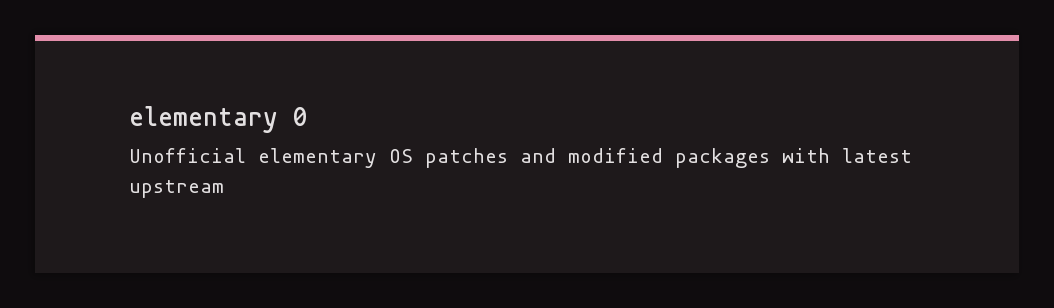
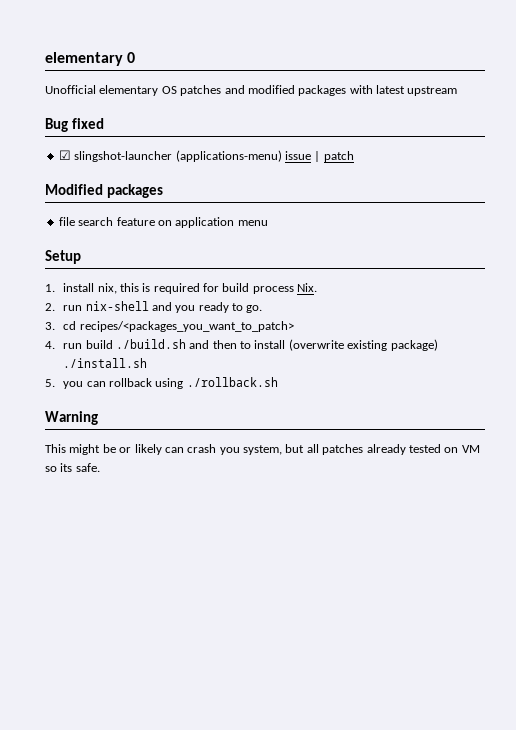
(224, 189) none -> [45,118,104,132] [58,150,354,162] [45,184,163,198] [58,217,268,228] [45,250,81,264] [45,283,318,294] [45,301,263,313] [45,321,294,332] [45,339,438,351] [63,358,148,368] [45,377,278,389] [45,411,98,425] [45,444,480,455] [45,463,100,472] // Bug fixed // ☑ slingshot-launcher (applications-menu) issue | patch // Modified packages // file search feature on application menu // Setup // 1. install nix, this is required for build process Nix. // 2. run nix-shell and you ready to go. // 3. cd recipes/<packages_you_want_to_patch> // 4. run build ./build.sh and then to install (overwrite existing package) ./install.sh // 5. you can rollback using ./rollback.sh // Warning // This might be or likely can crash you system, but all patches already tested on VM so its safe.

